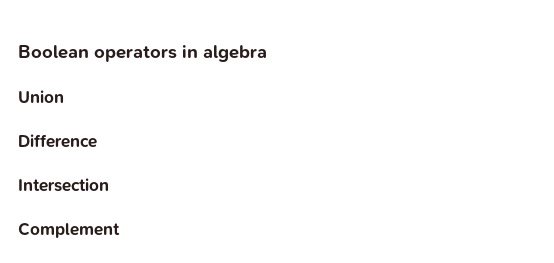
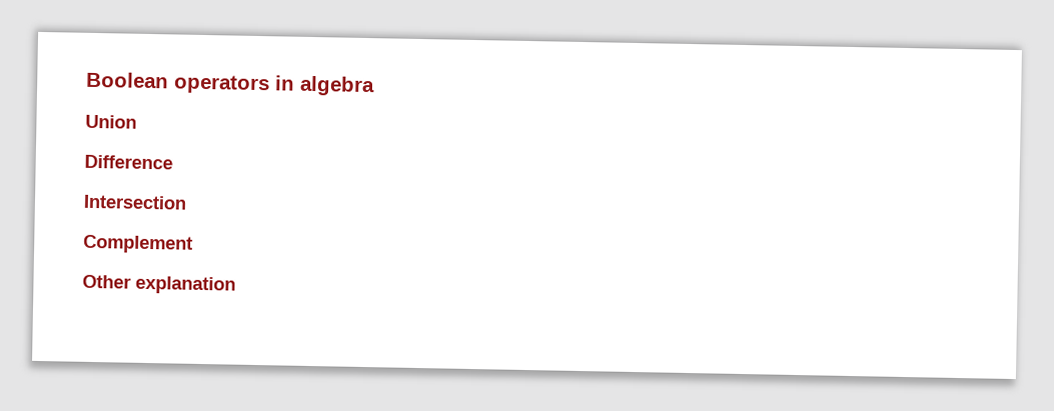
(120, 230) none -> [82,274,236,295] // Other explanation

